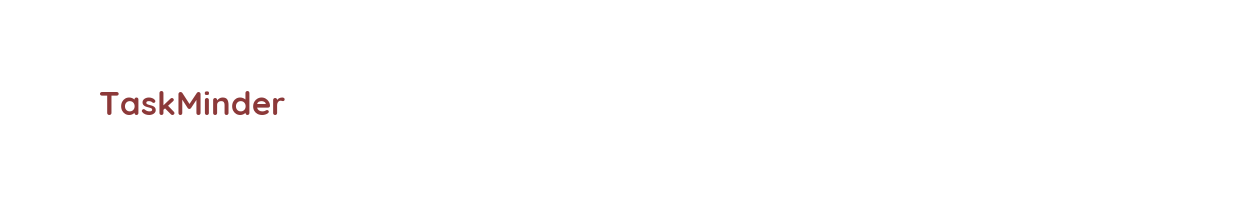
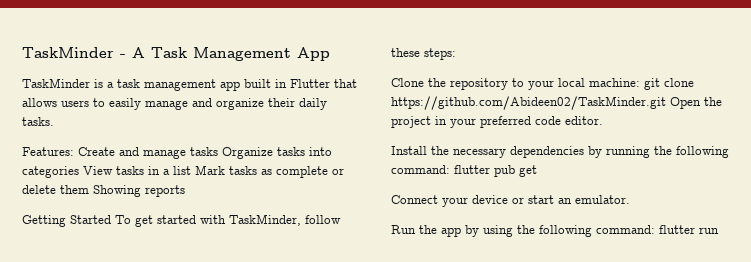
[99,91,285,115] TaskMinder -> [22,47,330,61] [22,78,357,91] [22,98,327,110] [22,117,54,126] [22,147,332,159] [22,165,344,178] [22,185,185,197] [22,214,341,227] [391,48,456,60] [391,78,694,90] [391,96,722,110] [391,116,603,128] [391,146,729,158] [391,165,537,177] [391,195,630,207] [391,225,719,237] TaskMinder - A Task Management App // TaskMinder is a task management app built in Flutter that allows users to easily manage and organize their daily tasks. // Features: Create and manage tasks Organize tasks into categories View tasks in a list Mark tasks as complete or delete them Showing reports // Getting Started To get started with TaskMinder, follow these steps: // Clone the repository to your local machine: git clone https://github.com/Abideen02/TaskMinder.git Open the project in your preferred code editor. // Install the necessary dependencies by running the following command: flutter pub get // Connect your device or start an emulator. // Run the app by using the following command: flutter run

